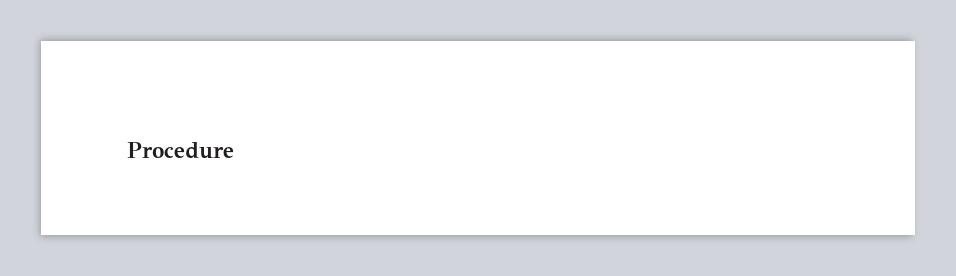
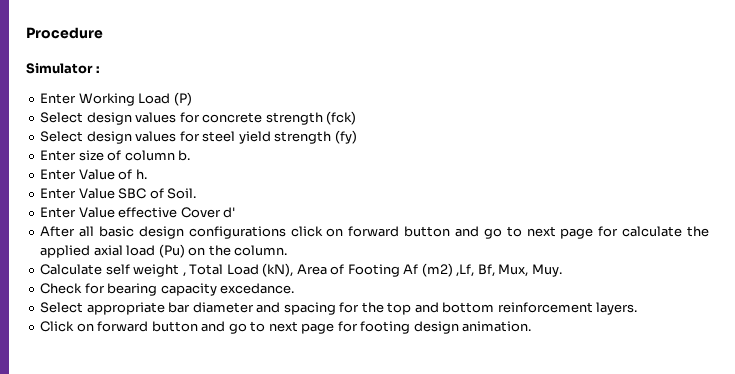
(234, 150) none -> [26,63,100,74] [40,92,192,106] [40,111,357,125] [40,130,357,144] [40,150,191,161] [40,169,147,180] [40,188,197,199] [40,207,236,218] [40,226,710,239] [40,244,288,258] [40,263,562,277] [40,283,295,296] [40,302,638,315] [40,321,532,334] // Simulator : // Enter Working Load (P) // Select design values for concrete strength (fck) // Select design values for steel yield strength (fy) // Enter size of column b. // Enter Value of h. // Enter Value SBC of Soil. // Enter Value effective Cover d' // After all basic design configurations click on forward button and go to next page for calculate the applied axial load (Pu) on the column. // Calculate self weight , Total Load (kN), Area of Footing Af (m2) ,Lf, Bf, Mux, Muy. // Check for bearing capacity excedance. // Select appropriate bar diameter and spacing for the top and bottom reinforcement layers. // Click on forward button and go to next page for footing design animation.

